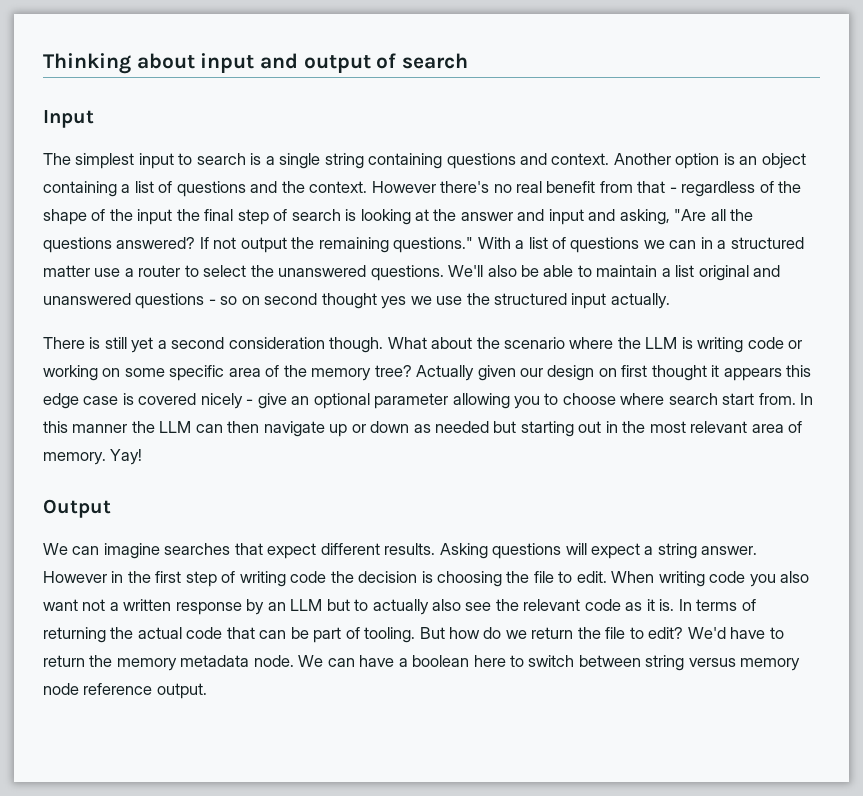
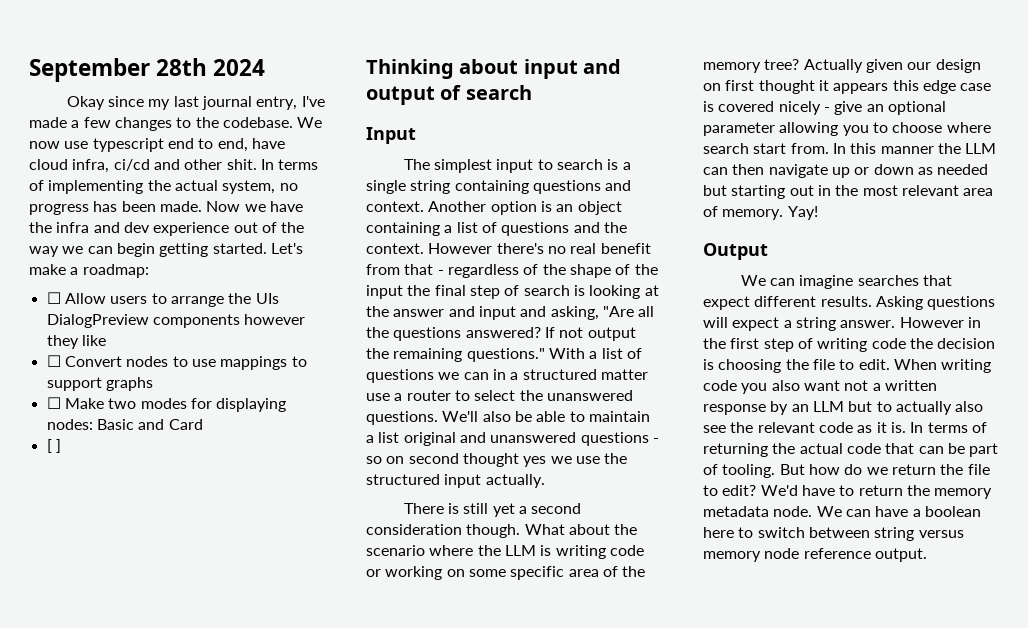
(43, 63) none -> [29,58,266,82] [66,96,325,110] [29,117,323,131] [29,138,285,152] [29,159,319,173] [29,180,298,194] [29,201,303,215] [29,222,305,236] [29,243,303,257] [29,264,149,278] [46,292,279,307] [46,314,306,328] [46,335,106,349] [46,355,307,370] [46,377,153,391] [46,397,287,412] [46,419,203,430] [46,439,61,453] September 28th 2024 // Okay since my last journal entry, I've made a few changes to the codebase. We now use typescript end to end, have cloud infra, ci/cd and other shit. In terms of implementing the actual system, no progress has been made. Now we have the infra and dev experience out of the way we can begin getting started. Let's make a roadmap: // ☐ Allow users to arrange the UIs DialogPreview components however they like // ☐ Convert nodes to use mappings to support graphs // ☐ Make two modes for displaying nodes: Basic and Card // [ ] //

